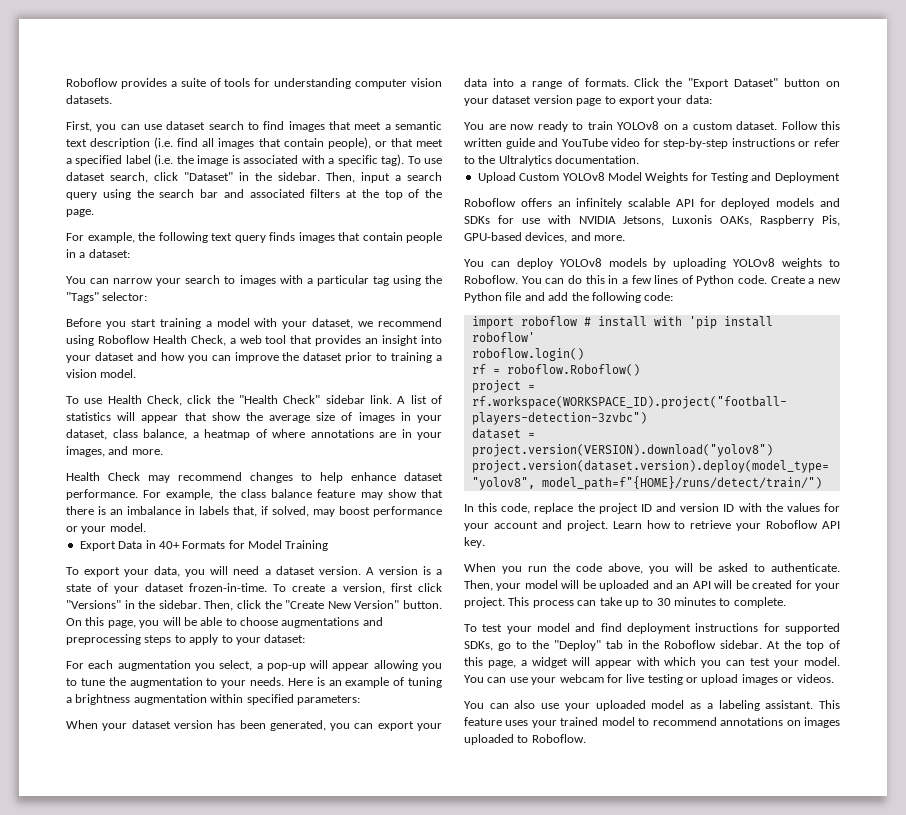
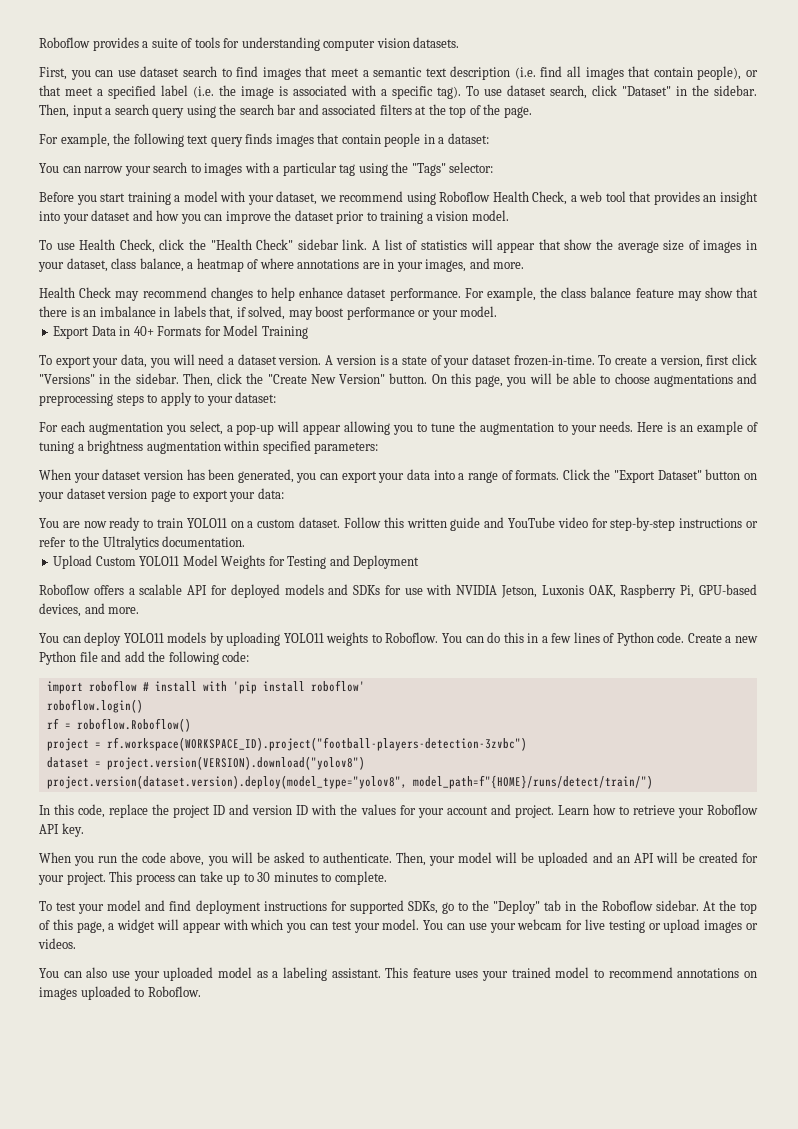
[617,121,659,130] YOLOv8 -> [186,518,227,528] YOLO11
[562,172,605,181] YOLOv8 -> [139,556,180,566] YOLO11
[557,198,623,209] an infinitely -> [128,588,135,595] a
[623,215,840,226] Jetsons, Luxonis OAKs, Raspberry Pis, -> [501,584,695,598] Jetson, Luxonis OAK, Raspberry Pi,
[559,258,602,267] YOLOv8 -> [123,633,164,643] YOLO11
[733,258,776,267] YOLOv8 -> [283,633,324,643] YOLO11

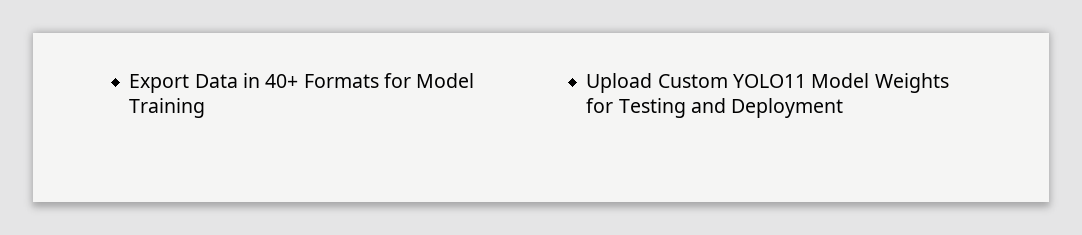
[39,37,460,51] [39,66,758,80] [39,85,757,99] [39,104,532,118] [39,133,489,147] [39,162,494,176] [39,191,758,205] [39,210,509,224] [39,239,757,253] [38,258,525,272] [39,287,758,301] [39,306,498,320] Roboflow provides a suite of tools for understanding computer vision datasets. // First, you can use dataset search to find images that meet a semantic text description (i.e. find all images that contain people), or that meet a specified label (i.e. the image is associated with a specific tag). To use dataset search, click "Dataset" in the sidebar. Then, input a search query using the search bar and associated filters at the top of the page. // For example, the following text query finds images that contain people in a dataset: // You can narrow your search to images with a particular tag using the "Tags" selector: // Before you start training a model with your dataset, we recommend using Roboflow Health Check, a web tool that provides an insight into your dataset and how you can improve the dataset prior to training a vision model. // To use Health Check, click the "Health Check" sidebar link. A list of statistics will appear that show the average size of images in your dataset, class balance, a heatmap of where annotations are in your images, and more. // Health Check may recommend changes to help enhance dataset performance. For example, the class balance feature may show that there is an imbalance in labels that, if solved, may boost performance or your model. // -> (129, 83) none
[39,354,757,368] [39,373,757,387] [39,392,277,406] [39,421,758,435] [39,440,379,454] [39,469,757,483] [38,488,284,502] [39,517,758,531] [39,536,246,550] // To export your data, you will need a dataset version. A version is a state of your dataset frozen-in-time. To create a version, first click "Versions" in the sidebar. Then, click the "Create New Version" button. On this page, you will be able to choose augmentations and preprocessing steps to apply to your dataset: // For each augmentation you select, a pop-up will appear allowing you to tune the augmentation to your needs. Here is an example of tuning a brightness augmentation within specified parameters: // When your dataset version has been generated, you can export your data into a range of formats. Click the "Export Dataset" button on your dataset version page to export your data: // You are now ready to train YOLO11 on a custom dataset. Follow this written guide and YouTube video for step-by-step instructions or refer to the Ultralytics documentation. -> (206, 108) none
[39,584,757,598] [39,603,140,617] [39,632,758,646] [39,651,250,665] [46,680,365,694] [46,699,143,713] [46,718,191,732] [46,737,527,751] [46,756,365,770] [46,775,653,789] [39,804,759,818] [39,823,84,837] [39,852,759,866] [38,871,387,885] [39,900,757,914] [39,919,758,933] [38,938,76,949] [39,967,757,981] [39,986,201,1000] // Roboflow offers a scalable API for deployed models and SDKs for use with NVIDIA Jetson, Luxonis OAK, Raspberry Pi, GPU-based devices, and more. // You can deploy YOLO11 models by uploading YOLO11 weights to Roboflow. You can do this in a few lines of Python code. Create a new Python file and add the following code: // import roboflow # install with 'pip install roboflow' // roboflow.login() // rf = roboflow.Roboflow() // project = rf.workspace(WORKSPACE_ID).project("football-players-detection-3zvbc") // dataset = project.version(VERSION).download("yolov8") // project.version(dataset.version).deploy(model_type="yolov8", model_path=f"{HOME}/runs/detect/train/") // In this code, replace the project ID and version ID with the values for your account and project. Learn how to retrieve your Roboflow API key. // When you run the code above, you will be asked to authenticate. Then, your model will be uploaded and an API will be created for your project. This process can take up to 30 minutes to complete. // To test your model and find deployment instructions for supported SDKs, go to the "Deploy" tab in the Roboflow sidebar. At the top of this page, a widget will appear with which you can test your model. You can use your webcam for live testing or upload images or videos. // You can also use your uploaded model as a labeling assistant. This feature uses your trained model to recommend annotations on images uploaded to Roboflow. -> (844, 108) none

